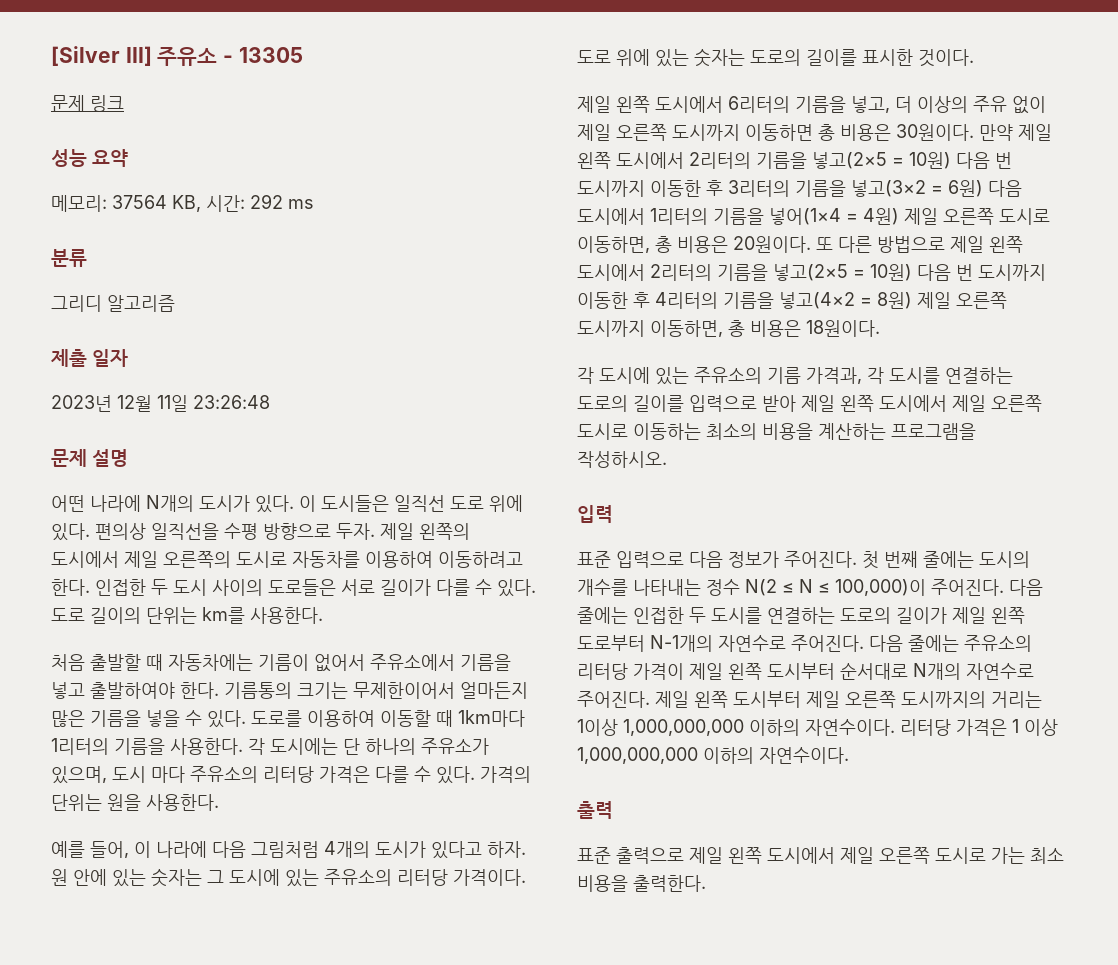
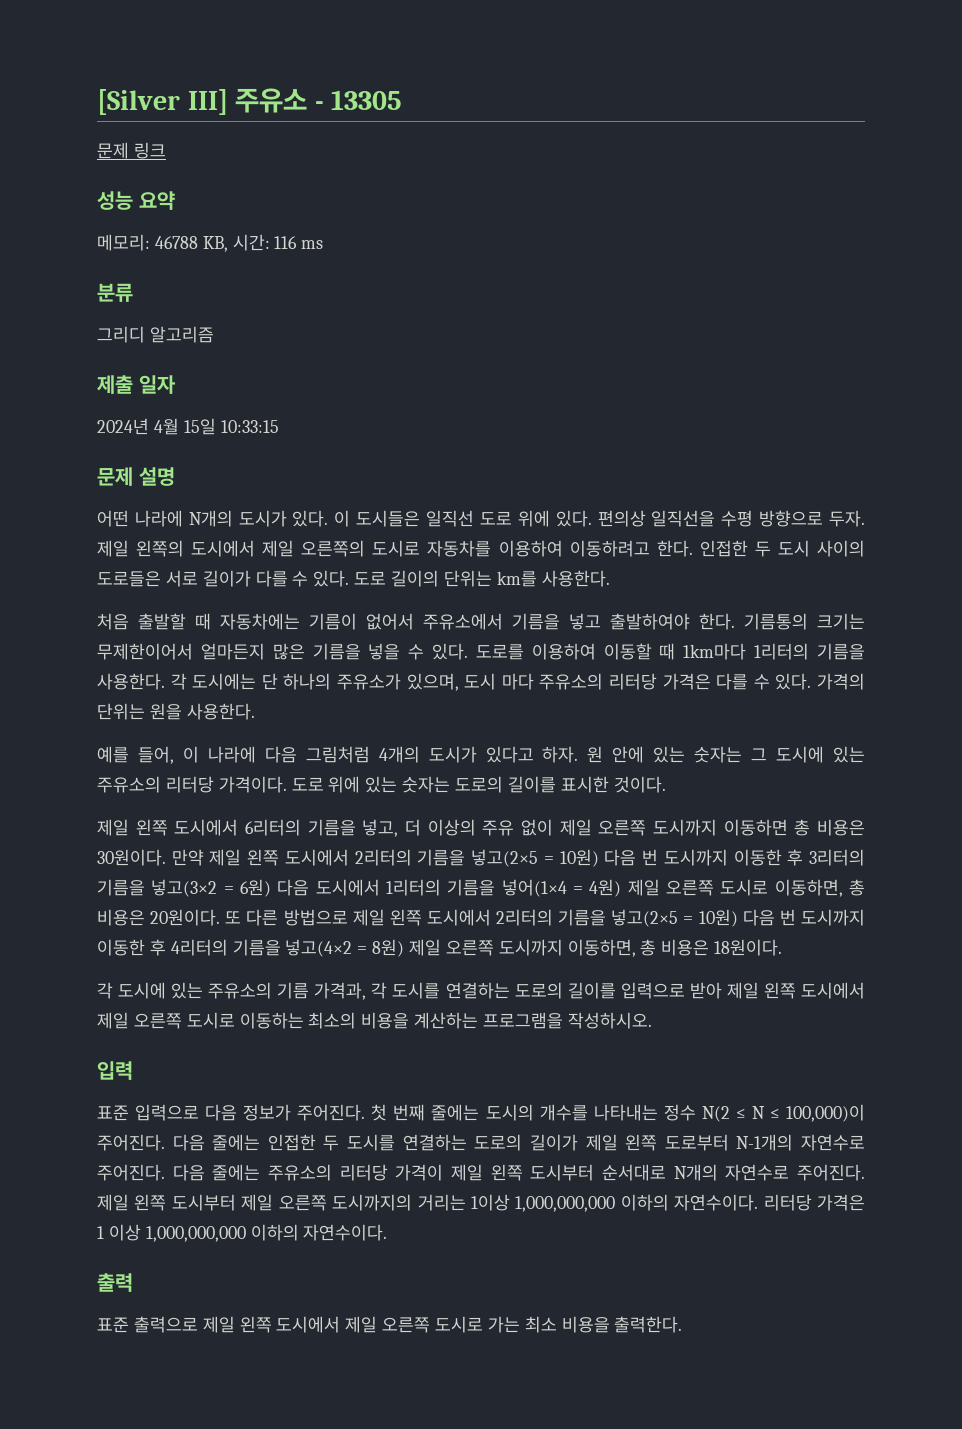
[112,195,167,209] 37564 -> [154,236,198,249] 46788
[250,194,283,209] 292 -> [274,236,298,249] 116
[51,395,270,412] 2023년 12월 11일 23:26:48 -> [97,418,279,435] 2024년 4월 15일 10:33:15

